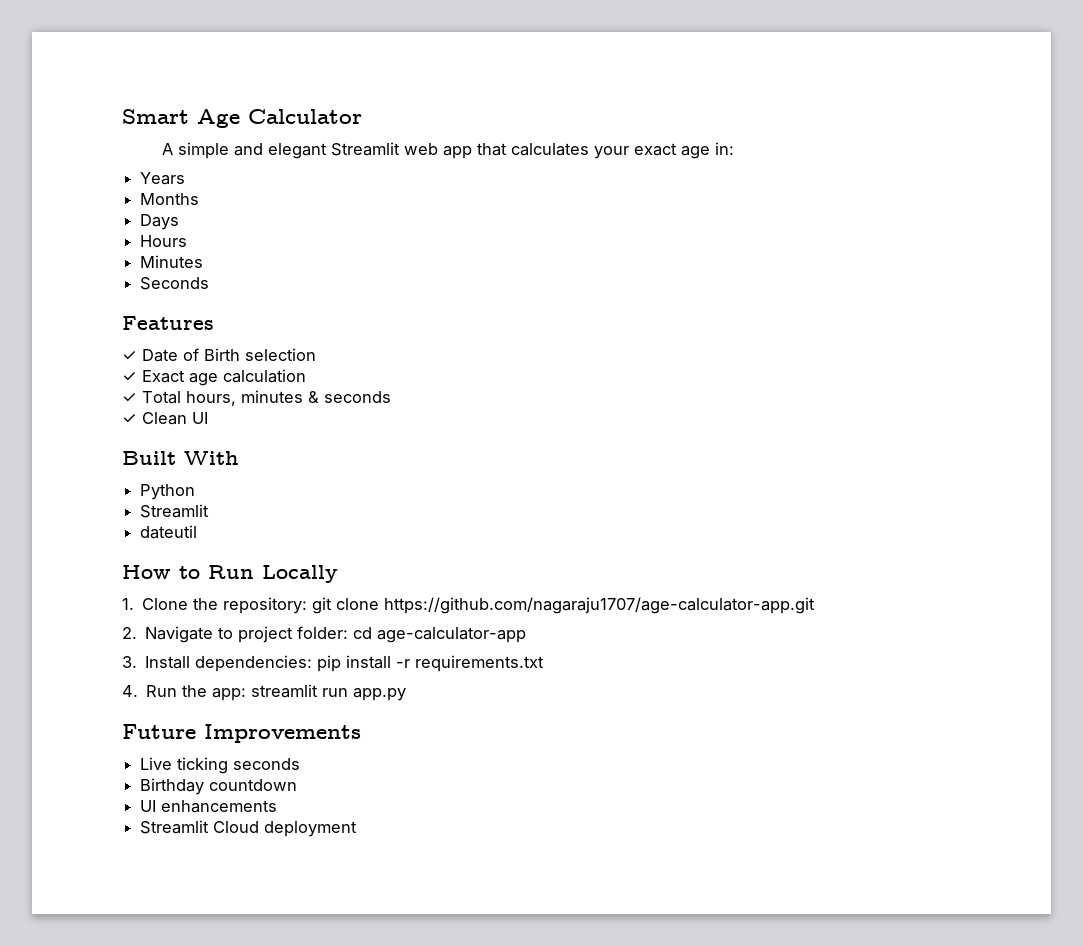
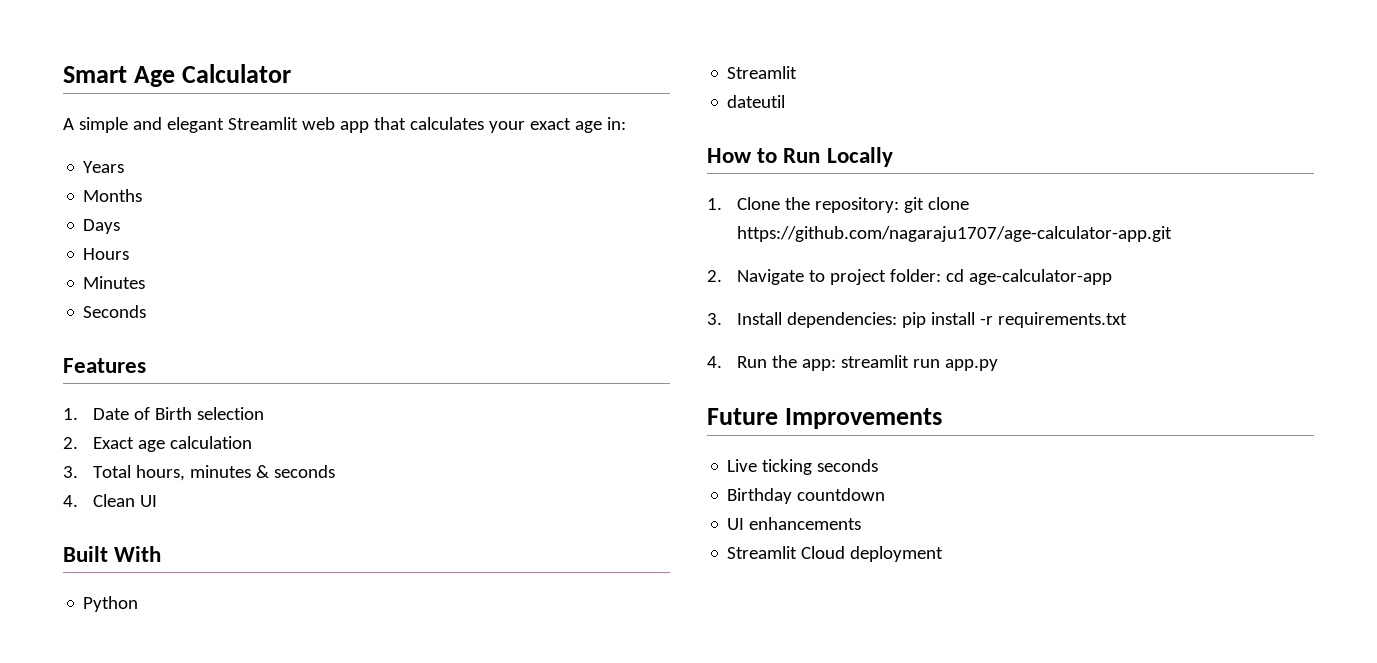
[122,351,137,361] ✓ -> [63,408,78,420] 1.
[122,372,137,382] ✓ -> [63,437,78,449] 2.
[122,393,137,403] ✓ -> [63,466,78,478] 3.
[122,414,137,424] ✓ -> [63,495,78,507] 4.

